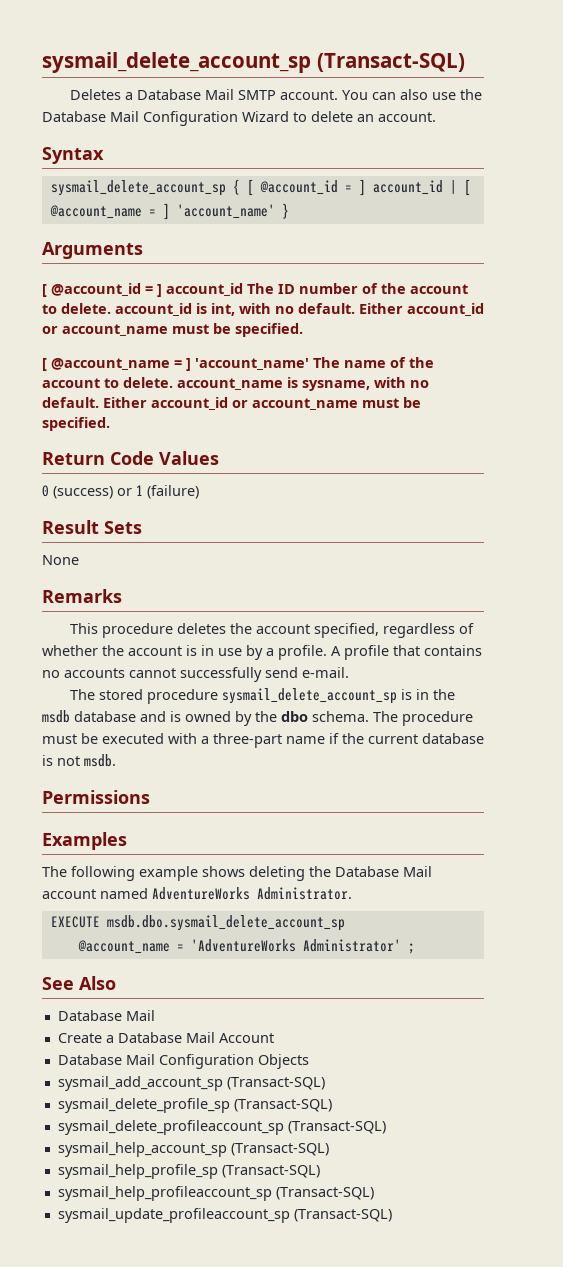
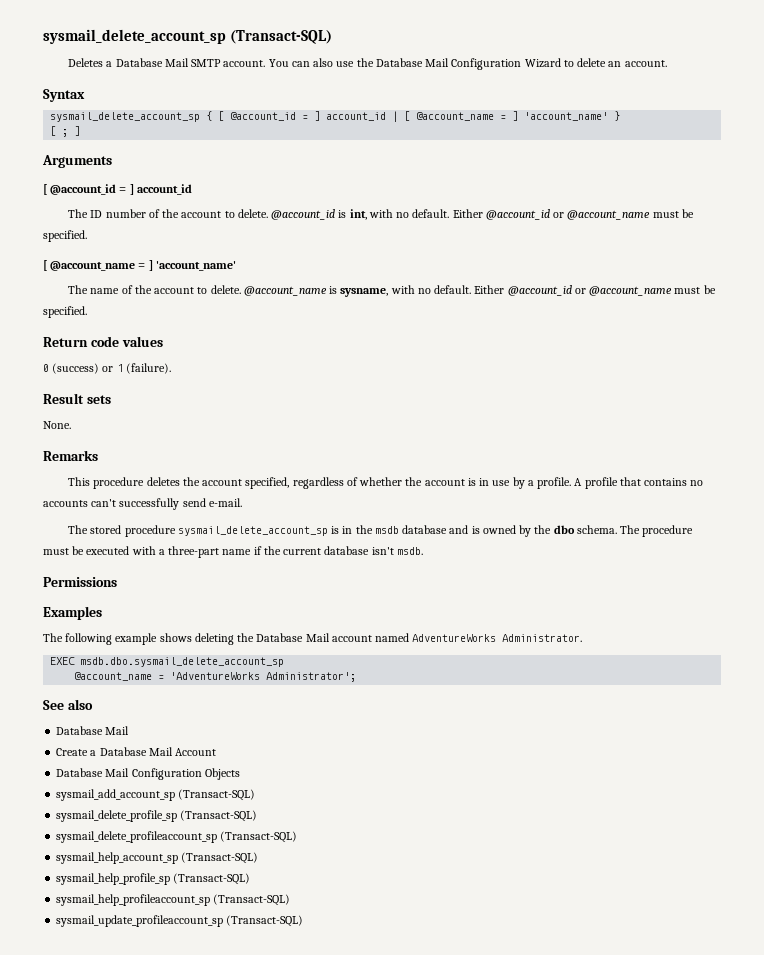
(289, 211) none -> [50,126,81,137] // [ ; ]
(243, 289) none -> (192, 189) //
[115,303,192,316] account_id -> [271,209,336,220] @account_id
[407,303,484,316] [42,324,168,336] account_id or account_name -> [485,209,651,220] @account_id or @account_name
(309, 364) none -> (236, 266) //
[177,378,283,390] account_name -> [243,286,327,296] @account_name
[151,397,358,410] account_id or account_name -> [507,285,673,296] @account_id or @account_name
[110,451,219,465] Code Values -> [90,336,163,347] code values
[147,485,199,499] (failure) -> [125,363,171,374] (failure).
[104,521,142,534] [42,555,79,565] Sets // None -> [86,395,111,404] [43,421,71,429] sets // None.
[129,668,176,678] cannot -> [91,499,117,507] can't
[42,755,80,766] is not -> [371,547,394,555] isn't
[50,916,100,928] EXECUTE -> [50,657,76,665] EXEC
[302,939,415,954] Administrator' ; -> [266,672,357,682] Administrator';
[79,976,116,990] Also -> [67,699,93,710] also

